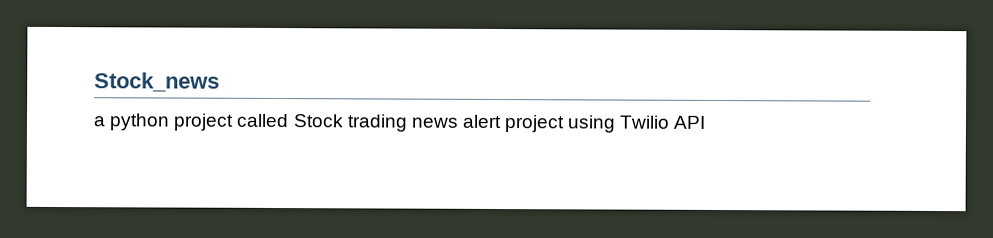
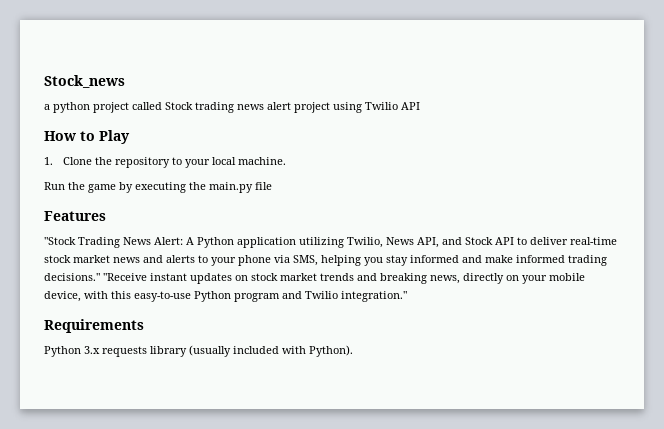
(707, 122) none -> [44,130,130,144] [44,157,287,168] [44,182,272,193] [44,211,106,221] [44,237,617,248] [44,255,607,266] [44,273,585,284] [44,291,407,302] [44,319,144,333] [44,345,353,357] // How to Play // 1. Clone the repository to your local machine. // Run the game by executing the main.py file // Features // "Stock Trading News Alert: A Python application utilizing Twilio, News API, and Stock API to deliver real-time stock market news and alerts to your phone via SMS, helping you stay informed and make informed trading decisions." "Receive instant updates on stock market trends and breaking news, directly on your mobile device, with this easy-to-use Python program and Twilio integration." // Requirements // Python 3.x requests library (usually included with Python).

